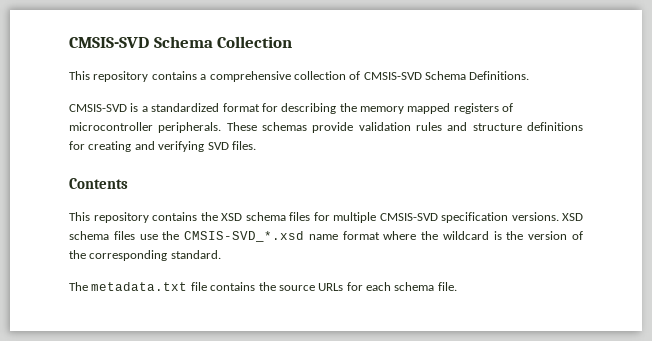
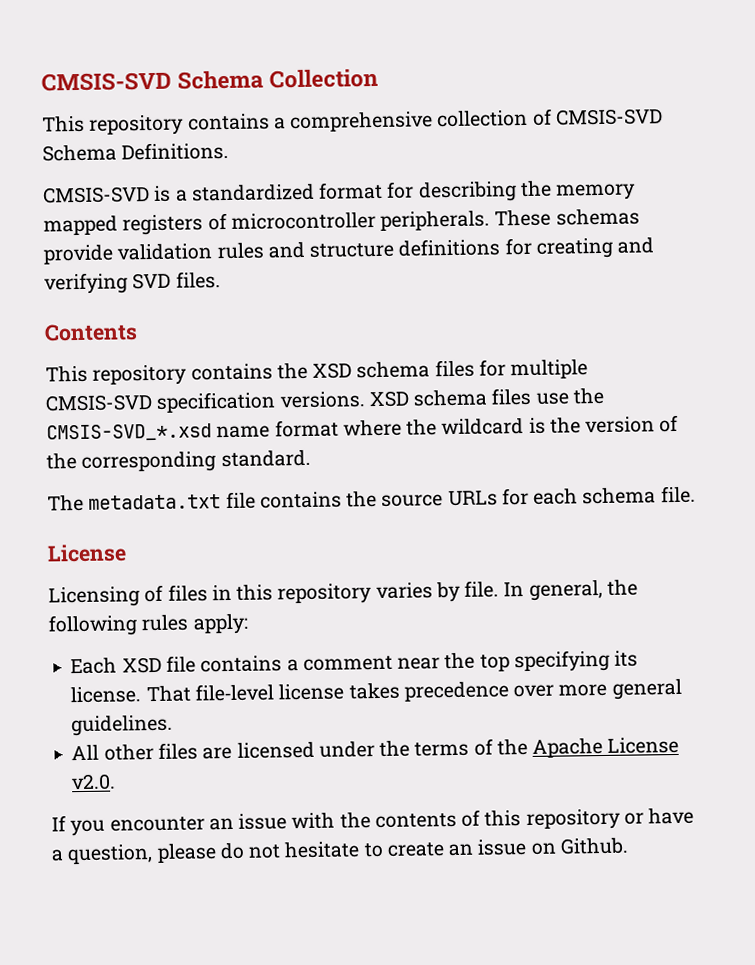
(457, 286) none -> [47,543,127,563] [48,579,638,608] [48,613,249,637] [70,649,639,675] [70,678,682,704] [71,714,174,737] [71,736,680,761] [71,773,117,791] [51,807,695,837] [51,837,629,865] // License // Licensing of files in this repository varies by file. In general, the following rules apply: // Each XSD file contains a comment near the top specifying its license. That file‑level license takes precedence over more general guidelines. // All other files are licensed under the terms of the Apache License v2.0. // If you encounter an issue with the contents of this repository or have a question, please do not hesitate to create an issue on Github.

